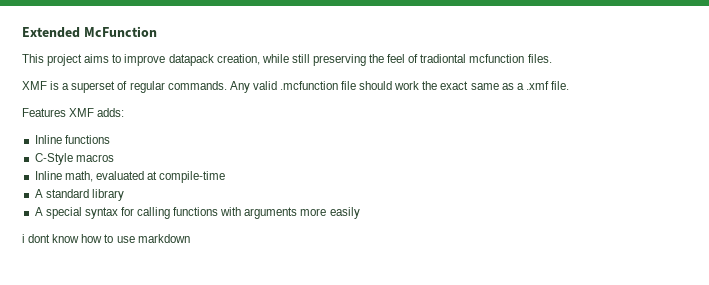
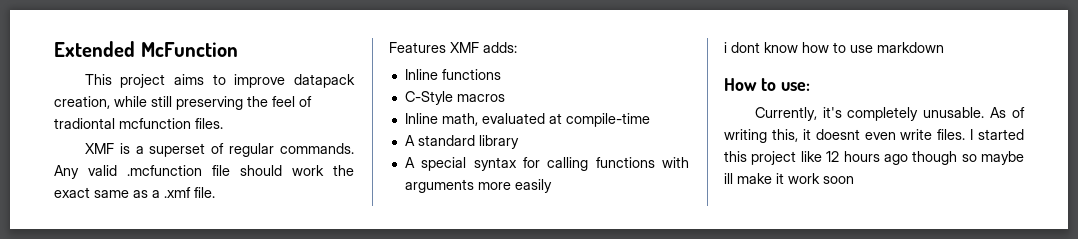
(190, 238) none -> [724,78,810,91] [754,107,1025,121] [724,129,1024,143] [724,151,1024,165] [724,173,854,184] // How to use: // Currently, it's completely unusable. As of writing this, it doesnt even write files. I started this project like 12 hours ago though so maybe ill make it work soon

